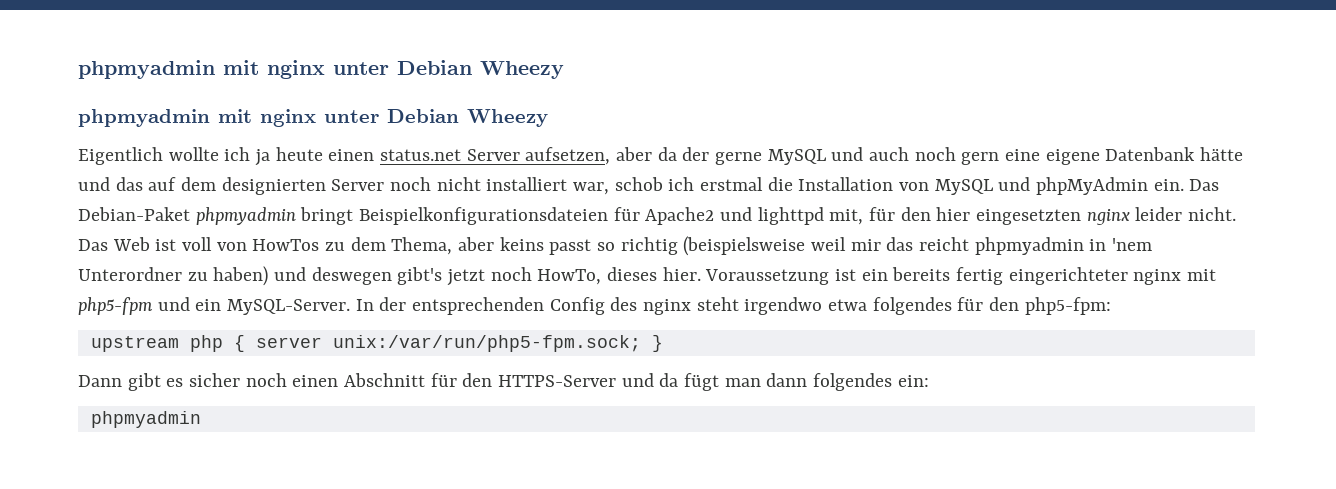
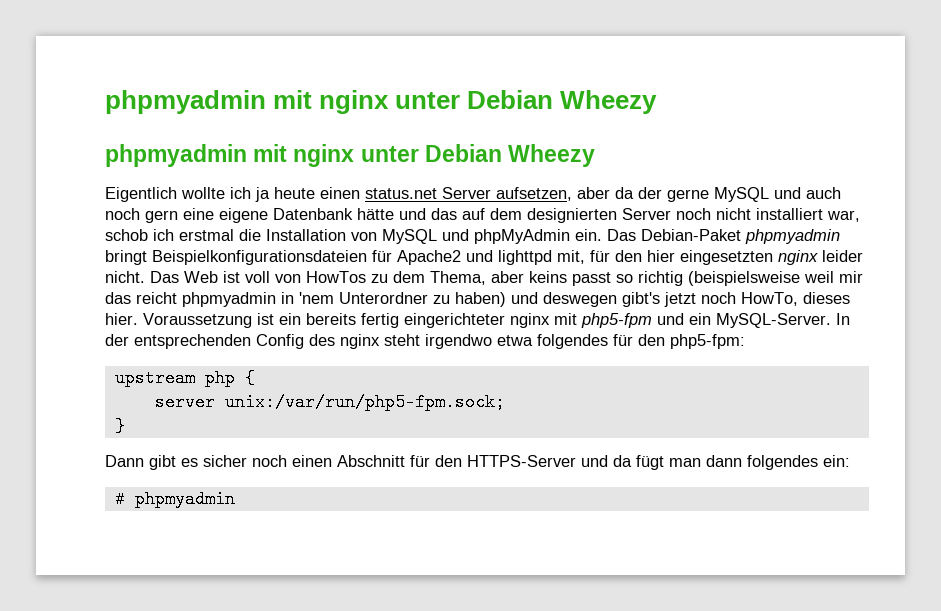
(245, 343) none -> (255, 378) //
(641, 343) none -> (505, 402) //
(929, 381) none -> [114,490,125,508] #

